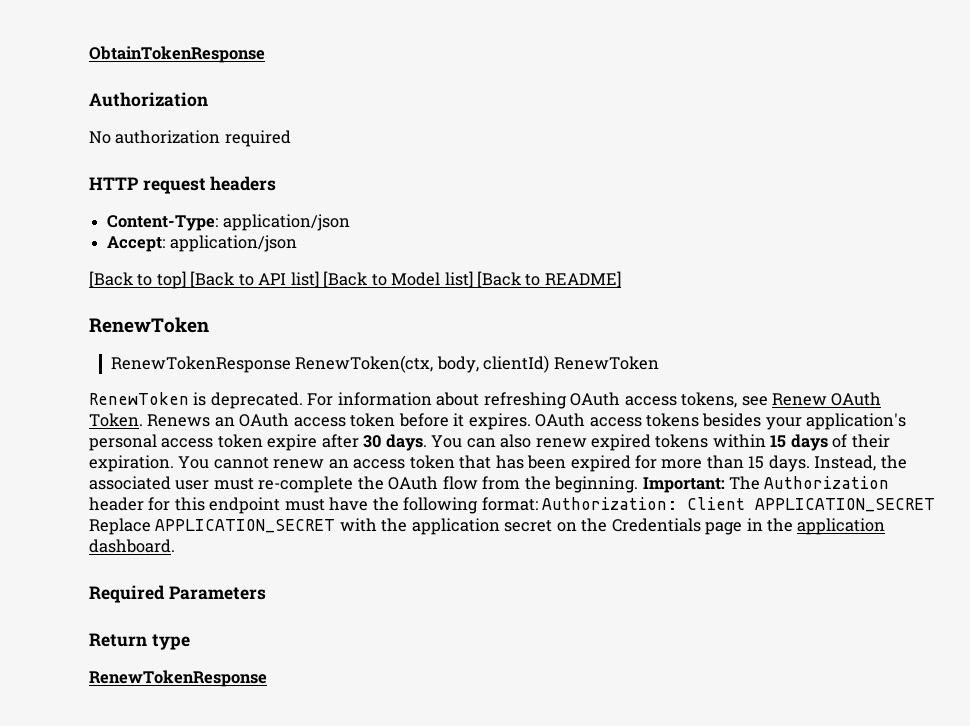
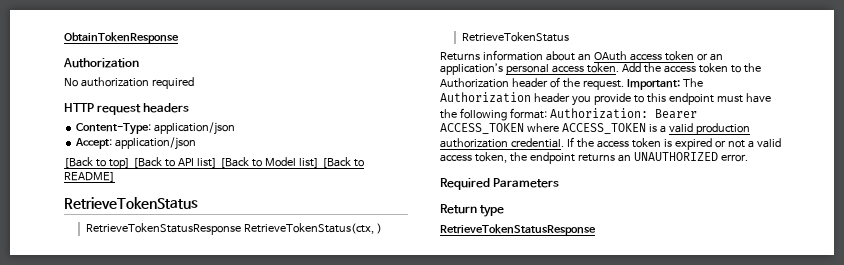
[89,317,209,333] [110,355,659,373] [89,392,882,409] [89,413,907,430] [89,434,890,451] [89,455,907,472] [89,476,639,493] RenewToken // RenewTokenResponse RenewToken(ctx, body, clientId) RenewToken // RenewToken is deprecated. For information about refreshing OAuth access tokens, see Renew OAuth Token. Renews an OAuth access token before it expires. OAuth access tokens besides your application's personal access token expire after 30 days. You can also renew expired tokens within 15 days of their expiration. You cannot renew an access token that has been expired for more than 15 days. Instead, the associated user must re-complete the OAuth flow from the beginning. -> [64,197,198,209] [85,223,382,235] [461,32,569,42] [440,50,723,61] [440,63,761,75] [440,77,624,90] RetrieveTokenStatus // RetrieveTokenStatusResponse RetrieveTokenStatus(ctx, ) RetrieveTokenStatus // Returns information about an OAuth access token or an application’s personal access token. Add the access token to the Authorization header of the request.
[148,497,171,511] for -> [571,93,644,106] you provide to
[687,497,936,512] [89,518,886,535] [89,539,175,553] Client APPLICATION_SECRET Replace APPLICATION_SECRET with the application secret on the Credentials page in the application dashboard. -> [654,109,697,119] [440,123,750,135] [440,137,781,150] [440,152,748,164] Bearer ACCESS_TOKEN where ACCESS_TOKEN is a valid production authorization credential. If the access token is expired or not a valid access token, the endpoint returns an UNAUTHORIZED error.
[89,670,267,687] RenewTokenResponse -> [440,224,596,236] RetrieveTokenStatusResponse

